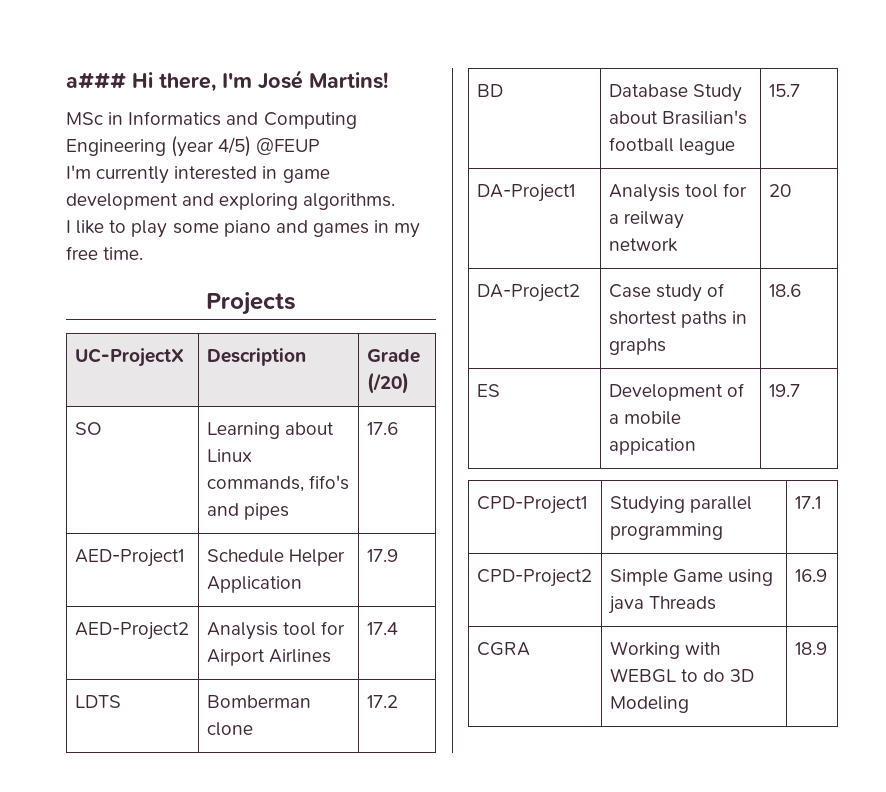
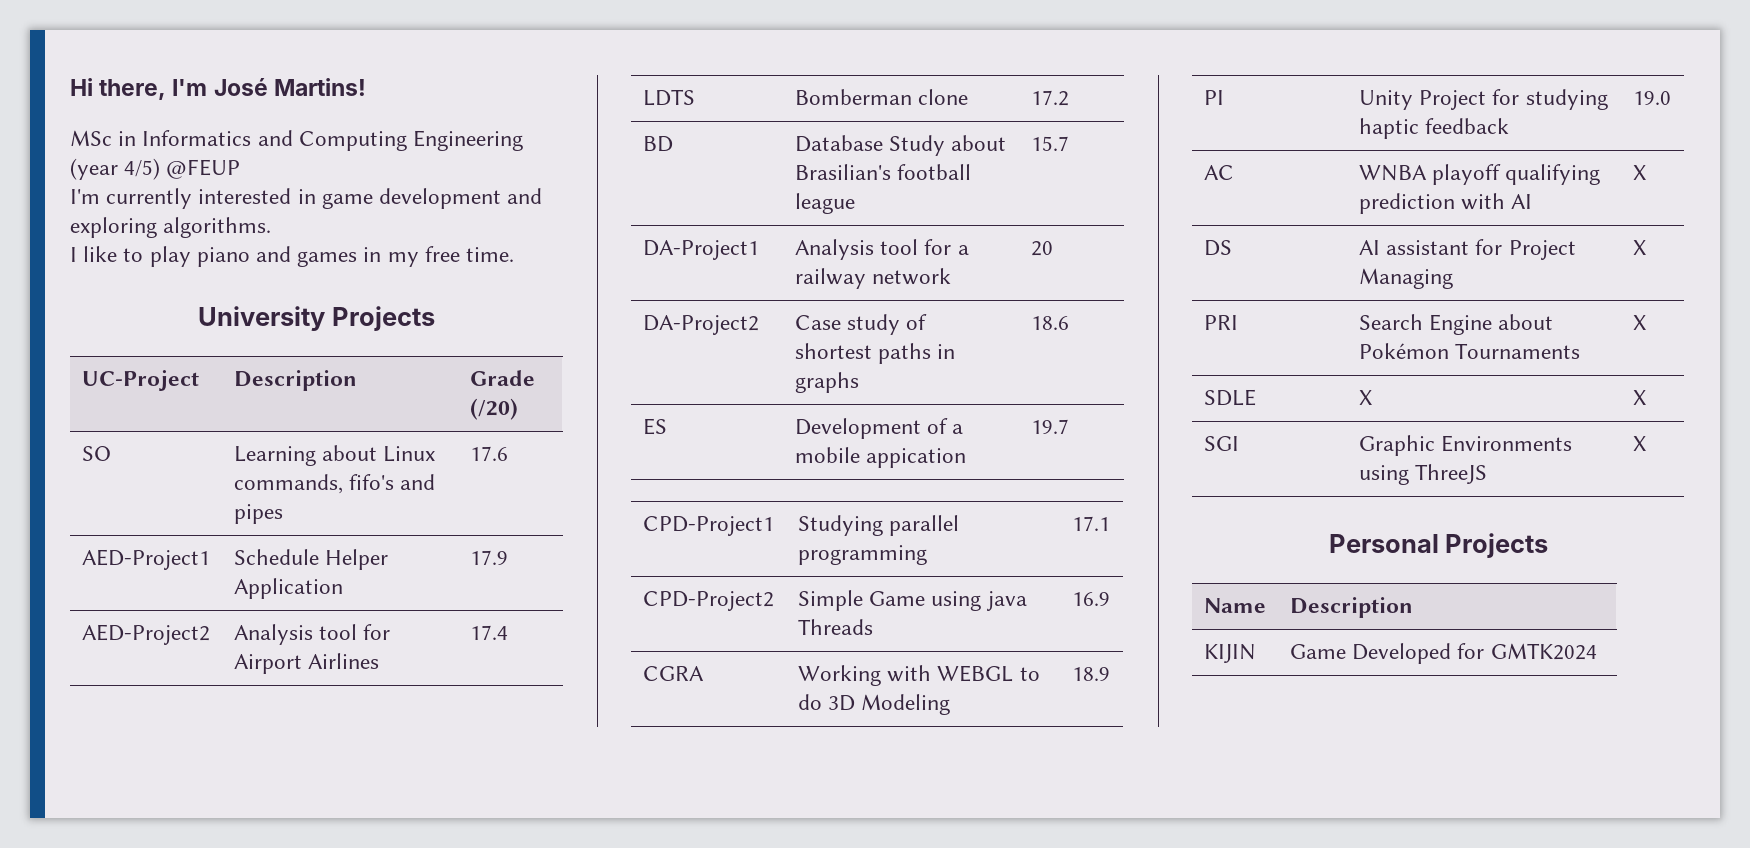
[66,72,126,89] a### -> (70, 87) none
[172,223,219,234] some -> (191, 256) none
[206,292,296,315] [74,348,184,367] Projects // UC-ProjectX -> [198,306,435,331] [81,370,199,391] University Projects // UC-Project
[624,211,685,229] reilway -> [794,268,866,289] railway
(827, 648) none -> [1203,90,1224,105] [1358,89,1608,110] [1358,118,1510,139] [1632,91,1671,105] [1203,165,1234,180] [1358,164,1601,185] [1358,193,1533,214] [1632,165,1646,180] [1203,240,1232,256] [1358,239,1576,260] [1358,268,1453,289] [1632,240,1646,255] [1203,315,1238,330] [1358,314,1554,335] [1358,343,1581,359] [1632,315,1646,330] [1203,389,1256,406] [1358,390,1372,405] [1632,390,1646,405] [1203,436,1239,451] [1358,435,1573,456] [1358,464,1488,485] [1632,436,1646,451] [1328,533,1549,558] [1203,598,1266,613] [1289,597,1413,618] [1203,644,1256,663] [1289,643,1597,664] // PI | Unity Project for studying haptic feedback | 19.0 // AC | WNBA playoff qualifying prediction with AI | X // DS | AI assistant for Project Managing | X // PRI | Search Engine about Pokémon Tournaments | X // SDLE | X | X // SGI | Graphic Environments using ThreeJS | X // Personal Projects // Name | Description // KIJIN | Game Developed for GMTK2024

